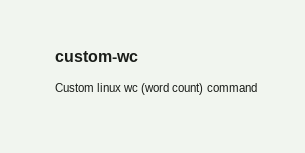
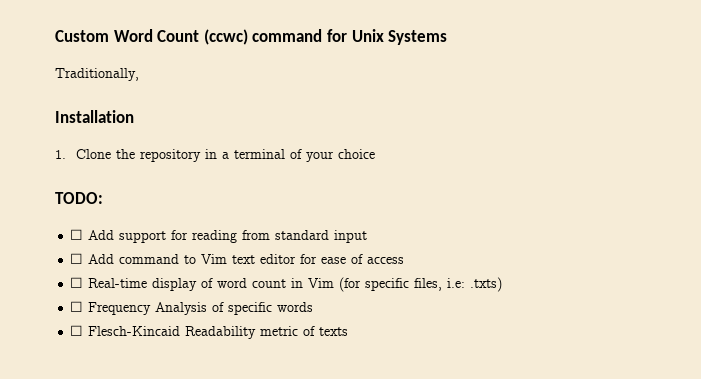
[55,51,138,62] [55,83,257,95] custom-wc // Custom linux wc (word count) command -> [55,29,448,45] [55,68,139,81] [55,110,134,123] [55,149,376,162] [55,192,103,204] [70,229,368,243] [70,253,405,264] [70,277,503,292] [70,301,314,315] [70,325,349,339] Custom Word Count (ccwc) command for Unix Systems // Traditionally, // Installation // 1. Clone the repository in a terminal of your choice // TODO: // ☐ Add support for reading from standard input // ☐ Add command to Vim text editor for ease of access // ☐ Real-time display of word count in Vim (for specific files, i.e: .txts) // ☐ Frequency Analysis of specific words // ☐ Flesch-Kincaid Readability metric of texts

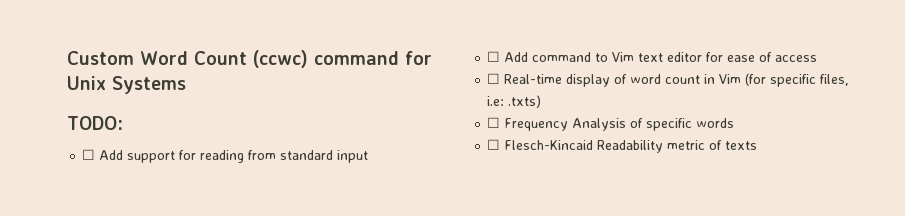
[55,68,139,81] [55,110,134,123] [55,149,376,162] // Traditionally, // Installation // 1. Clone the repository in a terminal of your choice -> (186, 85) none

